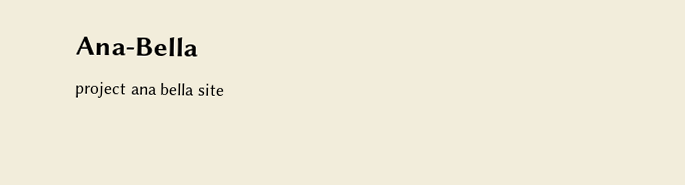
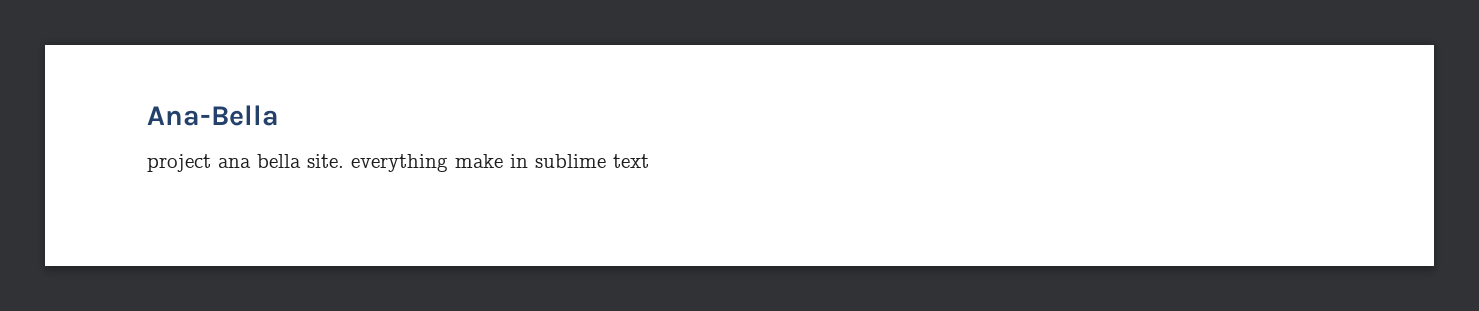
[197,83,226,97] site -> [307,154,649,172] site. everything make in sublime text

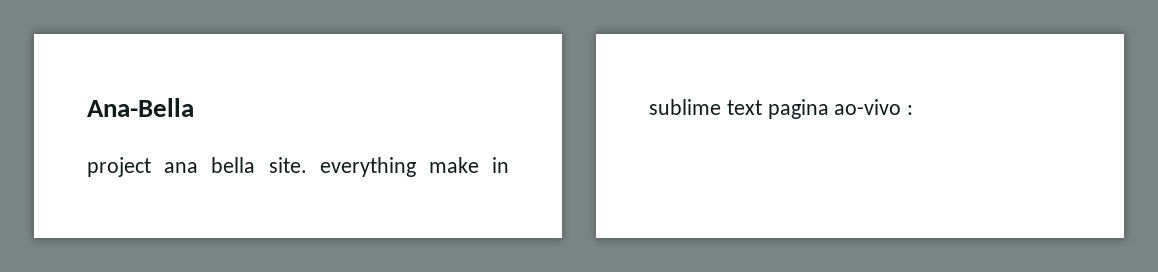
(649, 161) none -> [767,99,914,119] pagina ao-vivo :

